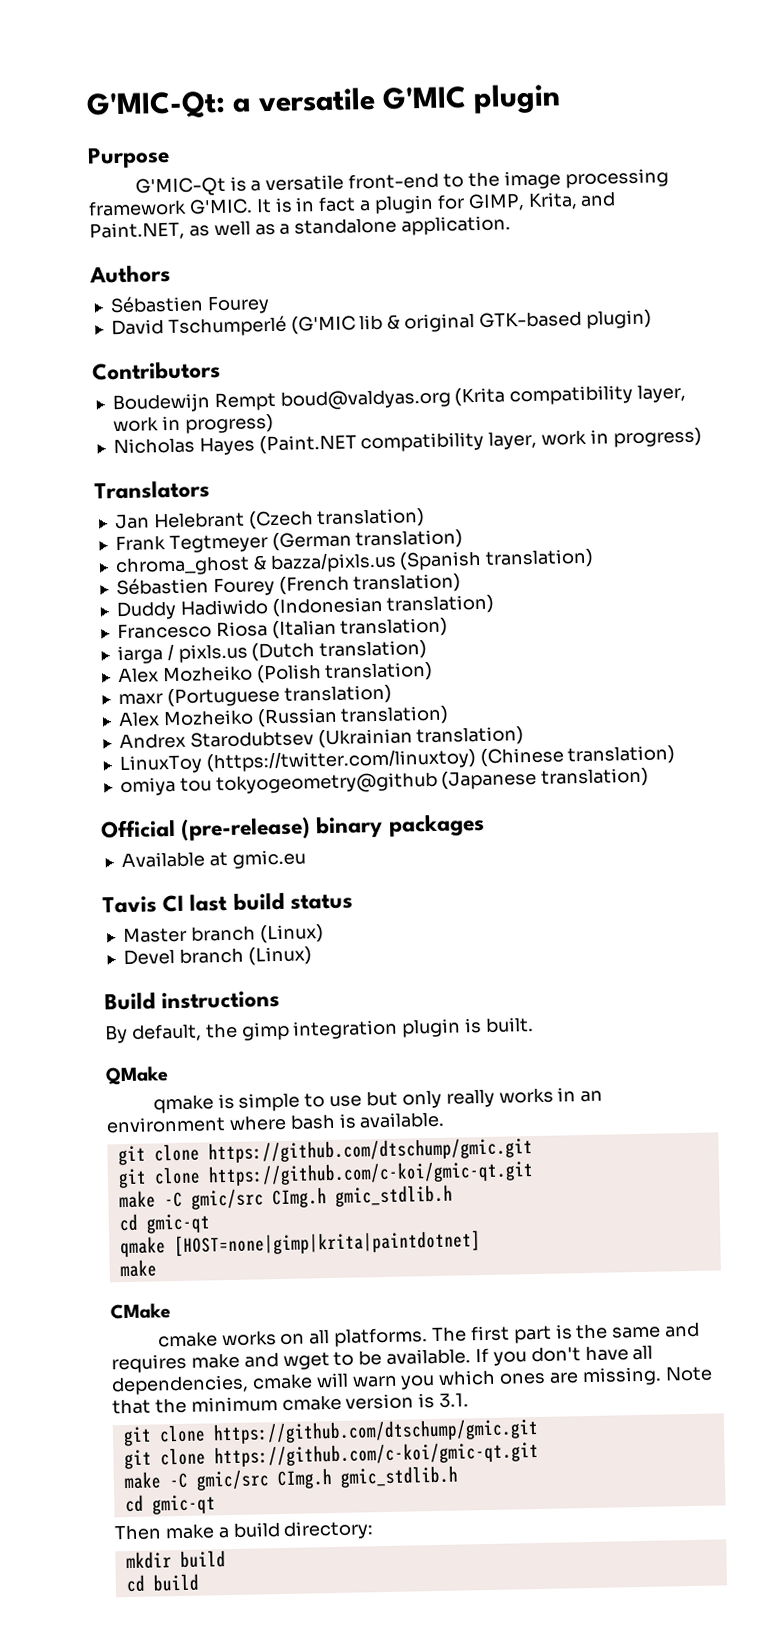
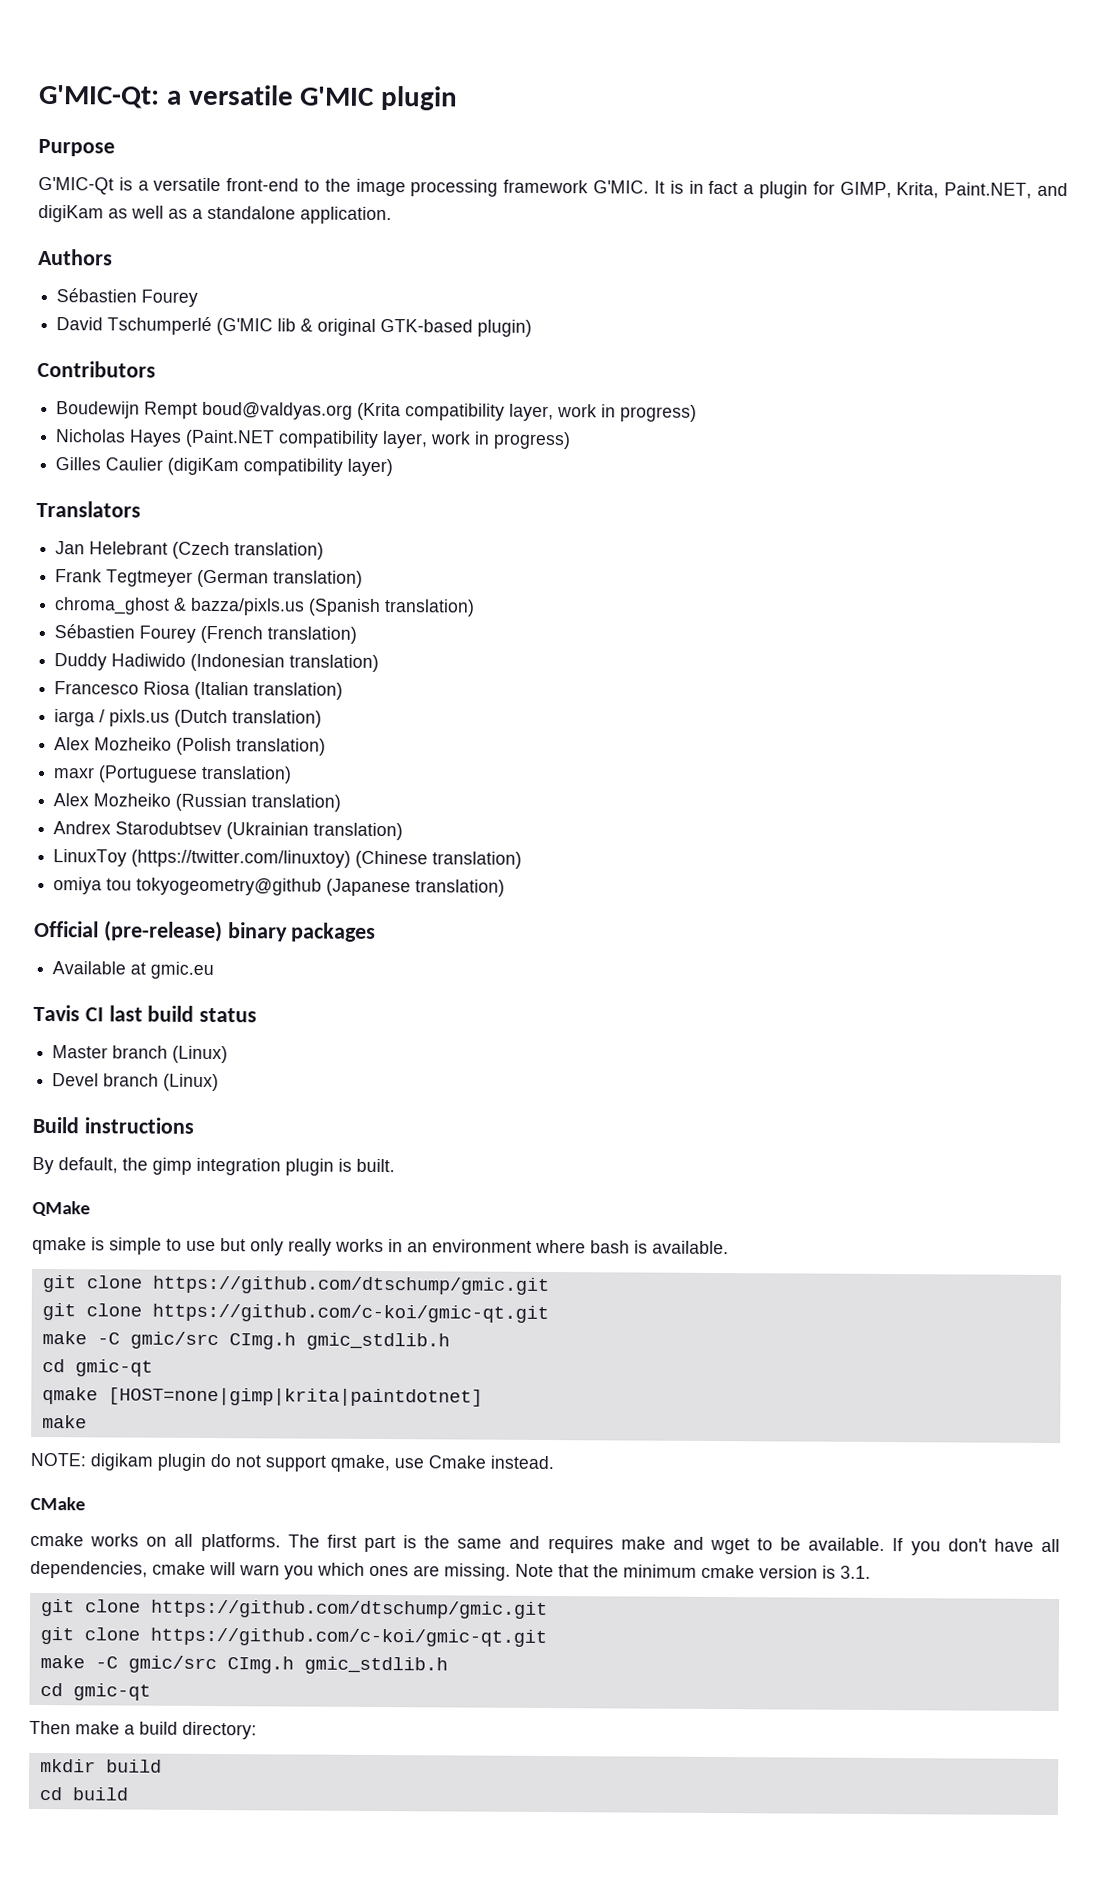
[580,191,617,207] [89,221,185,241] and Paint.NET, -> [944,182,1069,199] [38,204,104,223] Paint.NET, and digiKam
(702, 437) none -> [55,457,394,477] // Gilles Caulier (digiKam compatibility layer)
(157, 1268) none -> [30,1452,554,1473] // NOTE: digikam plugin do not support qmake, use Cmake instead.

